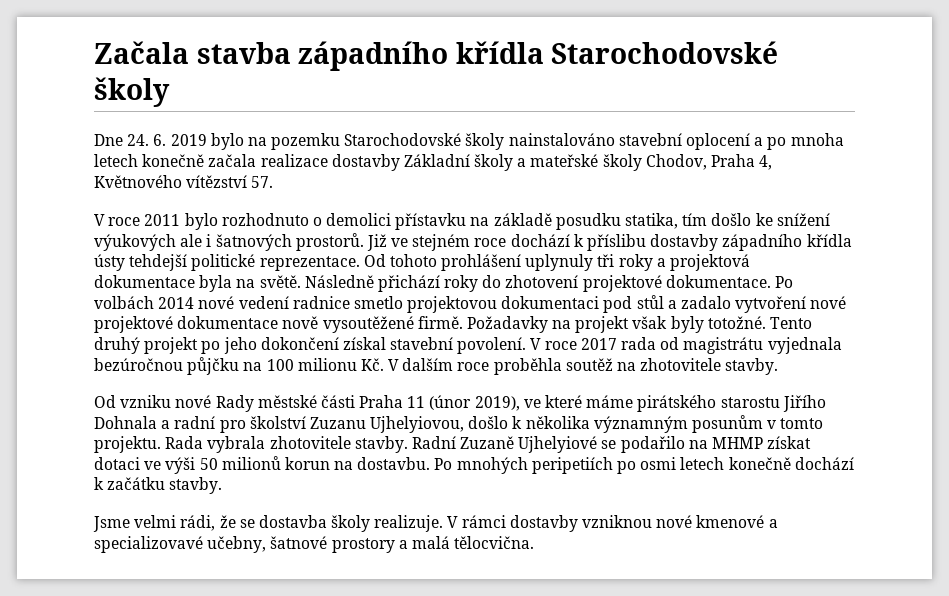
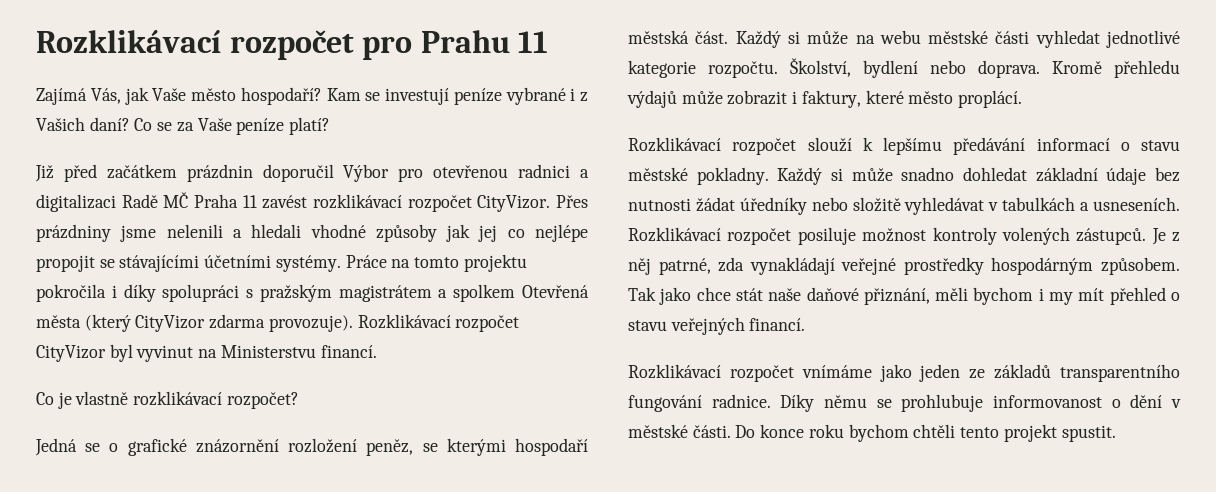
[94,41,779,71] [94,77,170,107] [94,133,844,150] [94,154,773,171] [94,175,274,188] [94,213,830,230] [94,233,852,251] [94,254,751,271] [94,275,794,292] [94,295,847,313] [94,316,813,333] [94,337,842,354] [94,357,779,375] [94,395,826,412] [94,415,824,433] [94,436,812,453] [94,456,854,474] [94,477,223,494] [93,515,778,532] [94,536,535,553] Začala stavba západního křídla Starochodovské školy // Dne 24. 6. 2019 bylo na pozemku Starochodovské školy nainstalováno stavební oplocení a po mnoha letech konečně začala realizace dostavby Základní školy a mateřské školy Chodov, Praha 4, Květnového vítězství 57. // V roce 2011 bylo rozhodnuto o demolici přístavku na základě posudku statika, tím došlo ke snížení výukových ale i šatnových prostorů. Již ve stejném roce dochází k příslibu dostavby západního křídla ústy tehdejší politické reprezentace. Od tohoto prohlášení uplynuly tři roky a projektová dokumentace byla na světě. Následně přichází roky do zhotovení projektové dokumentace. Po volbách 2014 nové vedení radnice smetlo projektovou dokumentaci pod stůl a zadalo vytvoření nové projektové dokumentace nově vysoutěžené firmě. Požadavky na projekt však byly totožné. Tento druhý projekt po jeho dokončení získal stavební povolení. V roce 2017 rada od magistrátu vyjednala bezúročnou půjčku na 100 milionu Kč. V dalším roce proběhla soutěž na zhotovitele stavby. // Od vzniku nové Rady městské části Praha 11 (únor 2019), ve které máme pirátského starostu Jiřího Dohnala a radní pro školství Zuzanu Ujhelyiovou, došlo k několika významným posunům v tomto projektu. Rada vybrala zhotovitele stavby. Radní Zuzaně Ujhelyiové se podařilo na MHMP získat dotaci ve výši 50 milionů korun na dostavbu. Po mnohých peripetiích po osmi letech konečně dochází k začátku stavby. // Jsme velmi rádi, že se dostavba školy realizuje. V rámci dostavby vzniknou nové kmenové a specializovavé učebny, šatnové prostory a malá tělocvična. -> [36,30,549,60] [36,87,588,105] [36,117,331,135] [35,164,590,182] [36,192,588,212] [36,224,589,242] [36,254,527,272] [36,284,589,302] [36,314,520,332] [36,344,377,362] [36,391,299,409] [35,438,588,456] [628,30,1180,48] [628,58,1180,78] [627,90,1023,108] [628,137,1180,155] [628,167,1180,185] [628,197,1180,215] [628,227,1180,245] [628,257,1180,275] [628,287,1180,305] [628,317,806,335] [628,364,1180,382] [628,394,1181,412] [628,424,1116,442] Rozklikávací rozpočet pro Prahu 11 // Zajímá Vás, jak Vaše město hospodaří? Kam se investují peníze vybrané i z Vašich daní? Co se za Vaše peníze platí? // Již před začátkem prázdnin doporučil Výbor pro otevřenou radnici a digitalizaci Radě MČ Praha 11 zavést rozklikávací rozpočet CityVizor. Přes prázdniny jsme nelenili a hledali vhodné způsoby jak jej co nejlépe propojit se stávajícími účetními systémy. Práce na tomto projektu pokročila i díky spolupráci s pražským magistrátem a spolkem Otevřená města (který CityVizor zdarma provozuje). Rozklikávací rozpočet CityVizor byl vyvinut na Ministerstvu financí. // Co je vlastně rozklikávací rozpočet? // Jedná se o grafické znázornění rozložení peněz, se kterými hospodaří městská část. Každý si může na webu městské části vyhledat jednotlivé kategorie rozpočtu. Školství, bydlení nebo doprava. Kromě přehledu výdajů může zobrazit i faktury, které město proplácí. // Rozklikávací rozpočet slouží k lepšímu předávání informací o stavu městské pokladny. Každý si může snadno dohledat základní údaje bez nutnosti žádat úředníky nebo složitě vyhledávat v tabulkách a usneseních. Rozklikávací rozpočet posiluje možnost kontroly volených zástupců. Je z něj patrné, zda vynakládají veřejné prostředky hospodárným způsobem. Tak jako chce stát naše daňové přiznání, měli bychom i my mít přehled o stavu veřejných financí. // Rozklikávací rozpočet vnímáme jako jeden ze základů transparentního fungování radnice. Díky němu se prohlubuje informovanost o dění v městské části. Do konce roku bychom chtěli tento projekt spustit.

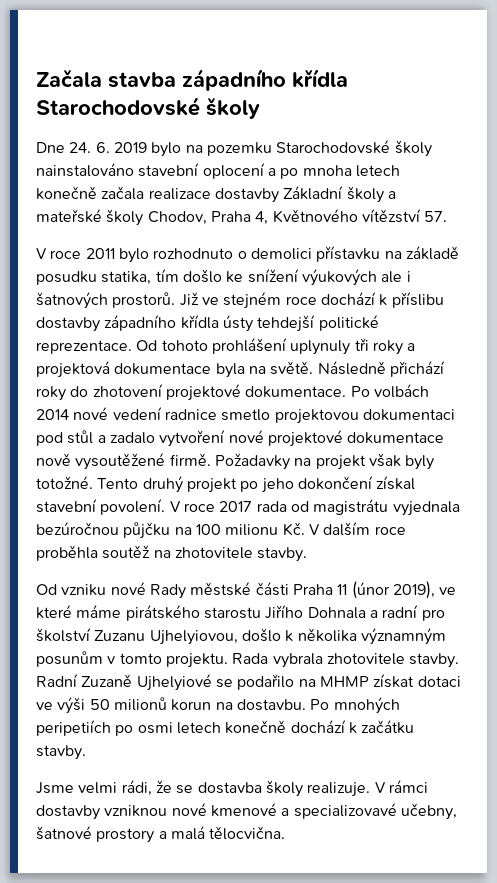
[36,30,549,60] [36,87,588,105] [36,117,331,135] [35,164,590,182] [36,192,588,212] [36,224,589,242] [36,254,527,272] [36,284,589,302] [36,314,520,332] [36,344,377,362] [36,391,299,409] [35,438,588,456] [628,30,1180,48] [628,58,1180,78] [627,90,1023,108] [628,137,1180,155] [628,167,1180,185] [628,197,1180,215] [628,227,1180,245] [628,257,1180,275] [628,287,1180,305] [628,317,806,335] [628,364,1180,382] [628,394,1181,412] [628,424,1116,442] Rozklikávací rozpočet pro Prahu 11 // Zajímá Vás, jak Vaše město hospodaří? Kam se investují peníze vybrané i z Vašich daní? Co se za Vaše peníze platí? // Již před začátkem prázdnin doporučil Výbor pro otevřenou radnici a digitalizaci Radě MČ Praha 11 zavést rozklikávací rozpočet CityVizor. Přes prázdniny jsme nelenili a hledali vhodné způsoby jak jej co nejlépe propojit se stávajícími účetními systémy. Práce na tomto projektu pokročila i díky spolupráci s pražským magistrátem a spolkem Otevřená města (který CityVizor zdarma provozuje). Rozklikávací rozpočet CityVizor byl vyvinut na Ministerstvu financí. // Co je vlastně rozklikávací rozpočet? // Jedná se o grafické znázornění rozložení peněz, se kterými hospodaří městská část. Každý si může na webu městské části vyhledat jednotlivé kategorie rozpočtu. Školství, bydlení nebo doprava. Kromě přehledu výdajů může zobrazit i faktury, které město proplácí. // Rozklikávací rozpočet slouží k lepšímu předávání informací o stavu městské pokladny. Každý si může snadno dohledat základní údaje bez nutnosti žádat úředníky nebo složitě vyhledávat v tabulkách a usneseních. Rozklikávací rozpočet posiluje možnost kontroly volených zástupců. Je z něj patrné, zda vynakládají veřejné prostředky hospodárným způsobem. Tak jako chce stát naše daňové přiznání, měli bychom i my mít přehled o stavu veřejných financí. // Rozklikávací rozpočet vnímáme jako jeden ze základů transparentního fungování radnice. Díky němu se prohlubuje informovanost o dění v městské části. Do konce roku bychom chtěli tento projekt spustit. -> [36,69,348,91] [36,97,260,119] [36,140,432,157] [36,163,400,179] [36,186,396,203] [36,209,448,226] [36,246,459,263] [36,269,411,286] [36,292,444,309] [36,315,379,332] [36,338,416,355] [36,361,445,378] [36,384,429,401] [36,407,455,424] [36,430,445,447] [36,453,435,470] [36,476,416,493] [36,499,460,516] [36,522,406,539] [36,545,308,562] [36,581,457,599] [36,605,445,621] [36,628,446,645] [36,651,460,668] [36,674,461,691] [36,697,400,714] [36,720,415,736] [36,745,86,760] [36,780,428,797] [36,803,457,820] [36,826,286,843] Začala stavba západního křídla Starochodovské školy // Dne 24. 6. 2019 bylo na pozemku Starochodovské školy nainstalováno stavební oplocení a po mnoha letech konečně začala realizace dostavby Základní školy a mateřské školy Chodov, Praha 4, Květnového vítězství 57. // V roce 2011 bylo rozhodnuto o demolici přístavku na základě posudku statika, tím došlo ke snížení výukových ale i šatnových prostorů. Již ve stejném roce dochází k příslibu dostavby západního křídla ústy tehdejší politické reprezentace. Od tohoto prohlášení uplynuly tři roky a projektová dokumentace byla na světě. Následně přichází roky do zhotovení projektové dokumentace. Po volbách 2014 nové vedení radnice smetlo projektovou dokumentaci pod stůl a zadalo vytvoření nové projektové dokumentace nově vysoutěžené firmě. Požadavky na projekt však byly totožné. Tento druhý projekt po jeho dokončení získal stavební povolení. V roce 2017 rada od magistrátu vyjednala bezúročnou půjčku na 100 milionu Kč. V dalším roce proběhla soutěž na zhotovitele stavby. // Od vzniku nové Rady městské části Praha 11 (únor 2019), ve které máme pirátského starostu Jiřího Dohnala a radní pro školství Zuzanu Ujhelyiovou, došlo k několika významným posunům v tomto projektu. Rada vybrala zhotovitele stavby. Radní Zuzaně Ujhelyiové se podařilo na MHMP získat dotaci ve výši 50 milionů korun na dostavbu. Po mnohých peripetiích po osmi letech konečně dochází k začátku stavby. // Jsme velmi rádi, že se dostavba školy realizuje. V rámci dostavby vzniknou nové kmenové a specializovavé učebny, šatnové prostory a malá tělocvična.

